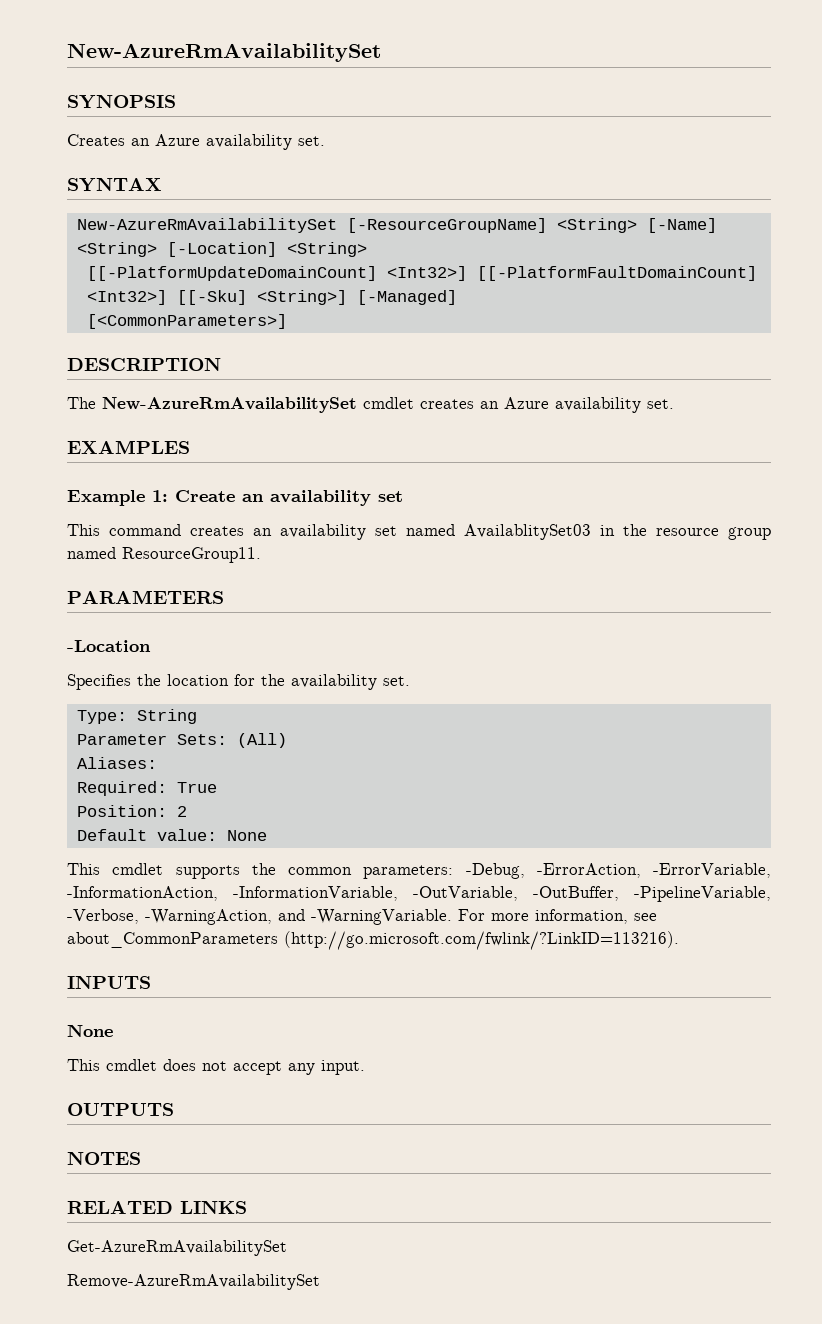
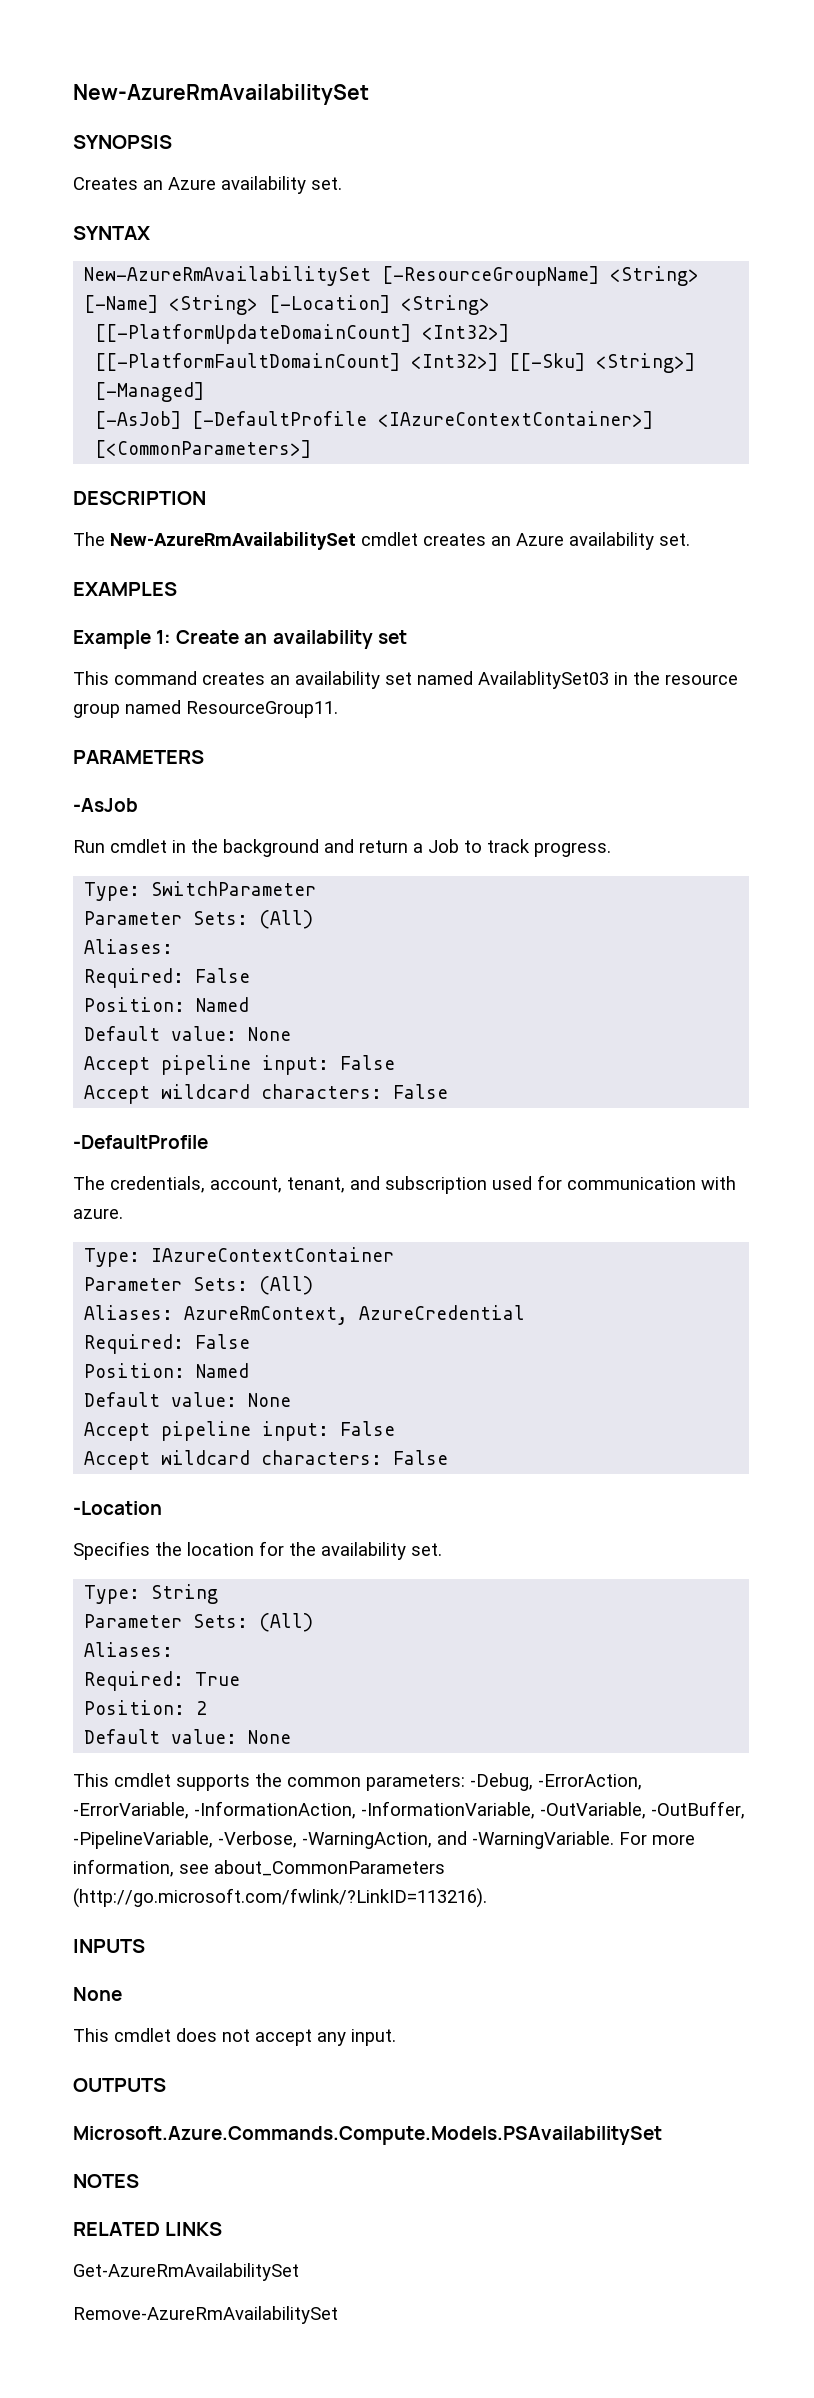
(457, 297) none -> [95,411,654,429] [-AsJob] [-DefaultProfile <IAzureContextContainer>]
(224, 597) none -> [73,798,138,812] [73,839,611,857] [84,881,317,901] [84,910,314,929] [84,939,174,954] [84,968,251,988] [84,997,250,1012] [84,1026,292,1041] [84,1055,396,1075] [84,1084,449,1104] [73,1135,208,1149] [73,1175,736,1194] [73,1208,123,1219] [84,1247,395,1267] [84,1276,314,1295] [84,1305,526,1325] [84,1334,251,1354] [84,1363,250,1378] [84,1392,292,1407] [84,1421,396,1441] [84,1450,449,1470] // -AsJob // Run cmdlet in the background and return a Job to track progress. // Type: SwitchParameter // Parameter Sets: (All) // Aliases: // Required: False // Position: Named // Default value: None // Accept pipeline input: False // Accept wildcard characters: False // -DefaultProfile // The credentials, account, tenant, and subscription used for communication with azure. // Type: IAzureContextContainer // Parameter Sets: (All) // Aliases: AzureRmContext, AzureCredential // Required: False // Position: Named // Default value: None // Accept pipeline input: False // Accept wildcard characters: False
(174, 1109) none -> [73,2126,662,2145] // Microsoft.Azure.Commands.Compute.Models.PSAvailabilitySet

